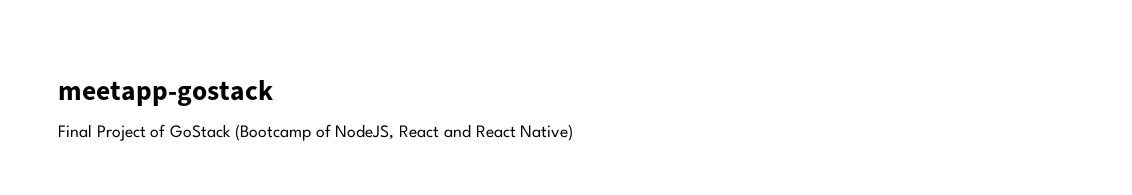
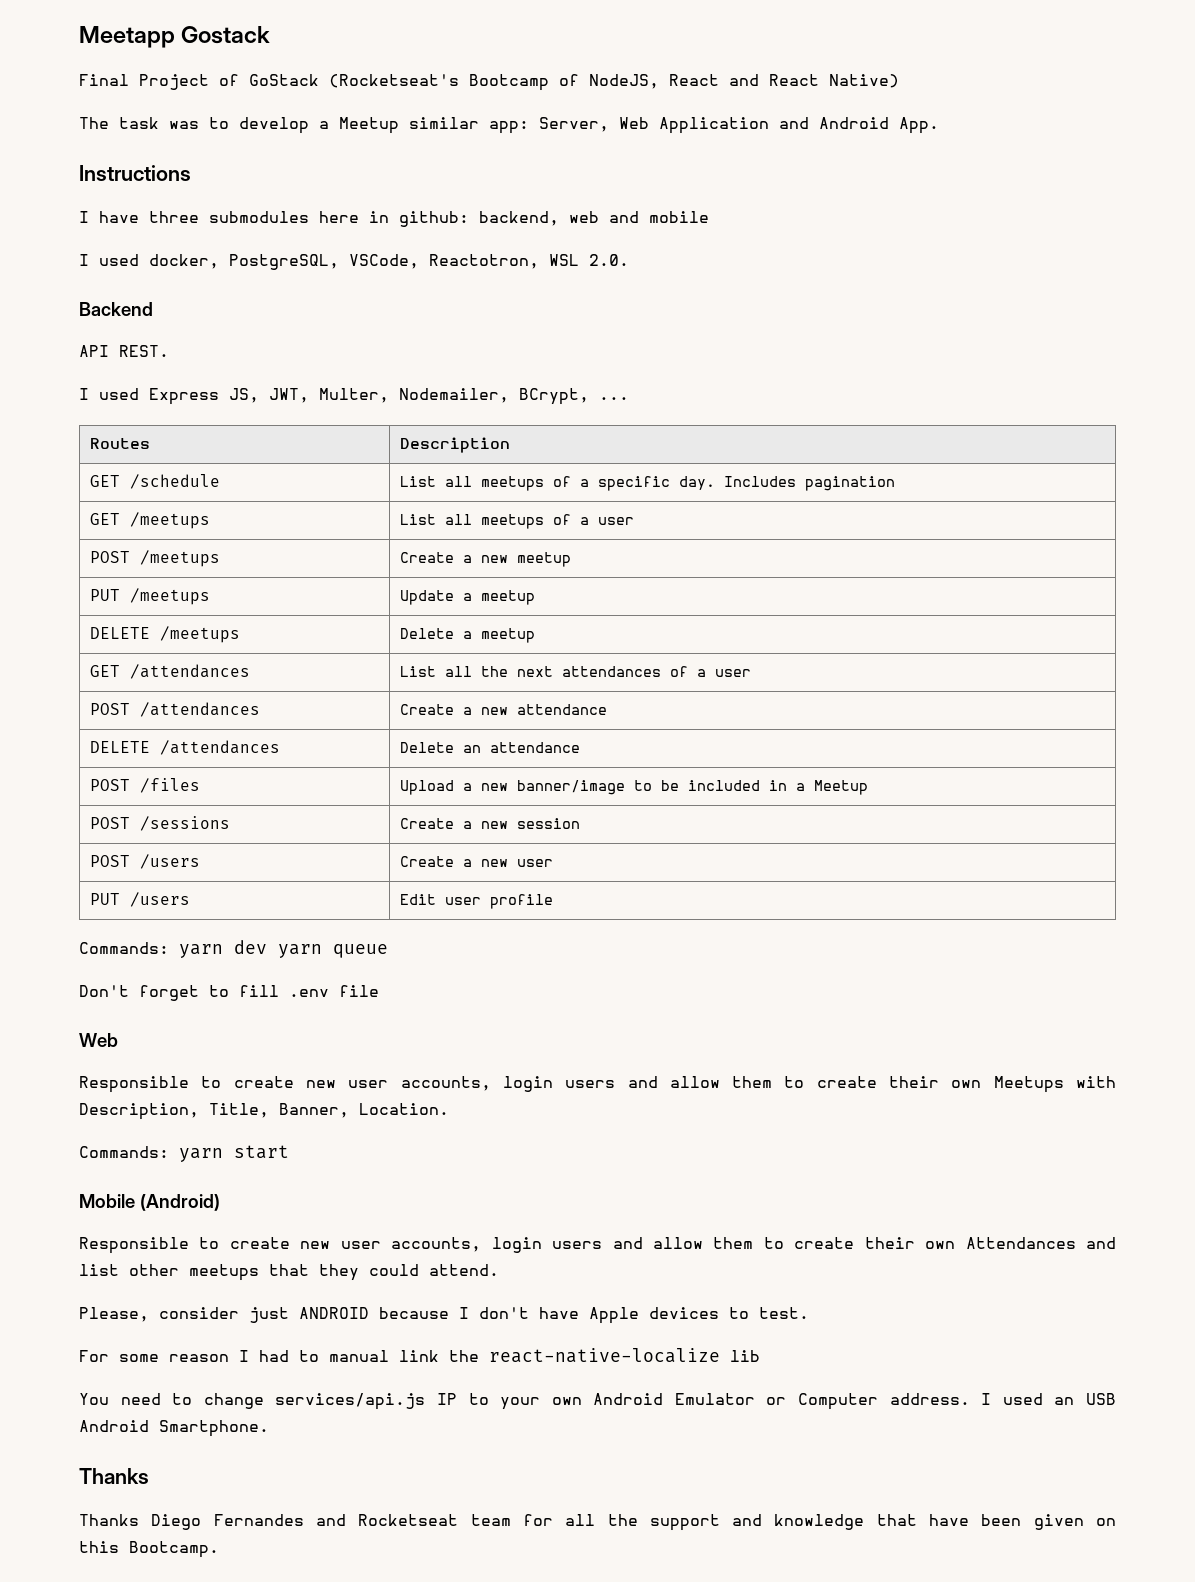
[58,80,273,106] meetapp-gostack -> [79,26,271,48] Meetapp Gostack
[234,124,311,141] (Bootcamp -> [329,74,549,91] (Rocketseat's Bootcamp
(574, 132) none -> [79,117,939,134] [79,165,191,181] [79,211,709,227] [79,254,629,270] [79,302,153,316] [79,345,169,357] [79,388,629,405] [90,438,151,449] [400,437,511,453] [90,474,221,489] [400,476,896,491] [90,512,211,529] [400,514,635,529] [90,550,221,567] [400,552,572,567] [90,588,211,605] [400,590,536,605] [90,626,241,643] [400,628,536,643] [90,664,251,679] [400,666,752,677] [90,702,261,717] [400,704,608,715] [90,740,281,755] [400,742,581,753] [90,778,201,793] [400,780,869,795] [90,816,231,831] [400,818,581,829] [90,854,201,869] [400,856,554,867] [90,892,191,907] [400,894,554,909] [79,940,388,958] [79,985,379,1001] [79,1033,118,1047] [79,1076,1116,1093] [79,1103,449,1120] [79,1145,289,1162] [79,1194,220,1211] [79,1237,1116,1254] [79,1264,499,1281] [79,1307,809,1324] [79,1348,760,1363] [79,1393,1117,1410] [79,1420,269,1437] [79,1468,149,1484] [79,1514,1116,1531] [79,1541,219,1558] // The task was to develop a Meetup similar app: Server, Web Application and Android App. // Instructions // I have three submodules here in github: backend, web and mobile // I used docker, PostgreSQL, VSCode, Reactotron, WSL 2.0. // Backend // API REST. // I used Express JS, JWT, Multer, Nodemailer, BCrypt, ... // Routes | Description // GET /schedule | List all meetups of a specific day. Includes pagination // GET /meetups | List all meetups of a user // POST /meetups | Create a new meetup // PUT /meetups | Update a meetup // DELETE /meetups | Delete a meetup // GET /attendances | List all the next attendances of a user // POST /attendances | Create a new attendance // DELETE /attendances | Delete an attendance // POST /files | Upload a new banner/image to be included in a Meetup // POST /sessions | Create a new session // POST /users | Create a new user // PUT /users | Edit user profile // Commands: yarn dev yarn queue // Don't forget to fill .env file // Web // Responsible to create new user accounts, login users and allow them to create their own Meetups with Description, Title, Banner, Location. // Commands: yarn start // Mobile (Android) // Responsible to create new user accounts, login users and allow them to create their own Attendances and list other meetups that they could attend. // Please, consider just ANDROID because I don't have Apple devices to test. // For some reason I had to manual link the react-native-localize lib // You need to change services/api.js IP to your own Android Emulator or Computer address. I used an USB Android Smartphone. // Thanks // Thanks Diego Fernandes and Rocketseat team for all the support and knowledge that have been given on this Bootcamp.

